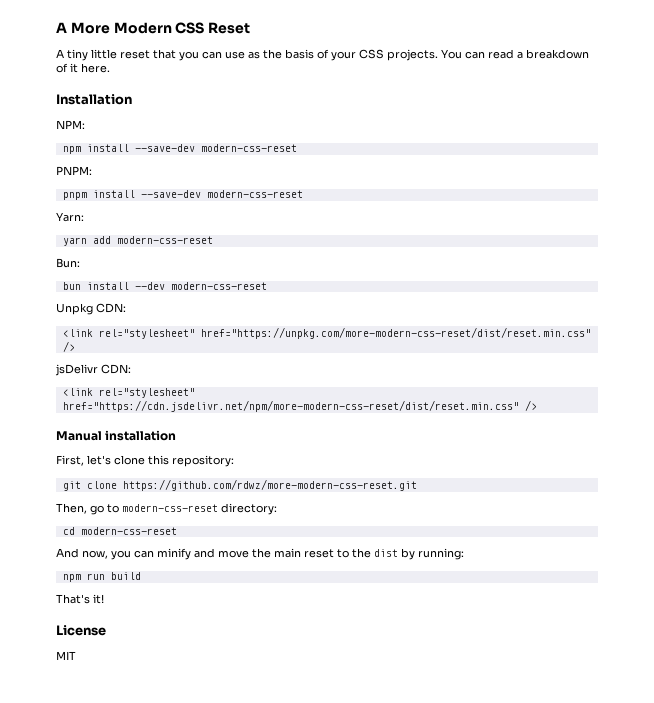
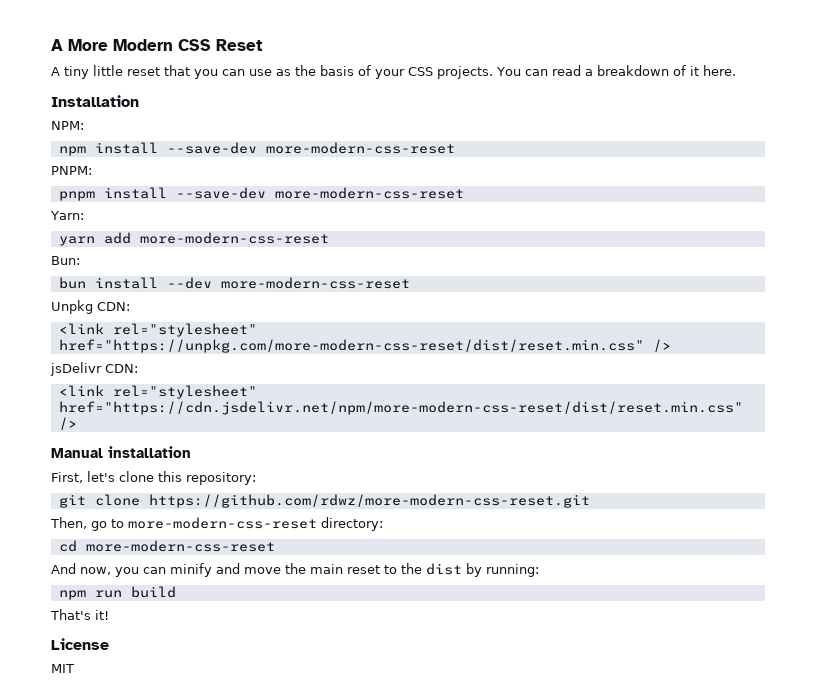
[200,144,297,152] modern-css-reset -> [265,142,455,154] more-modern-css-reset
[206,190,303,198] modern-css-reset -> [274,187,464,199] more-modern-css-reset
[116,236,213,244] modern-css-reset -> [139,232,329,244] more-modern-css-reset
[170,282,267,290] modern-css-reset -> [220,277,410,289] more-modern-css-reset
[122,504,218,512] modern-css-reset -> [128,517,317,529] more-modern-css-reset
[80,527,177,535] modern-css-reset -> [85,540,275,552] more-modern-css-reset

